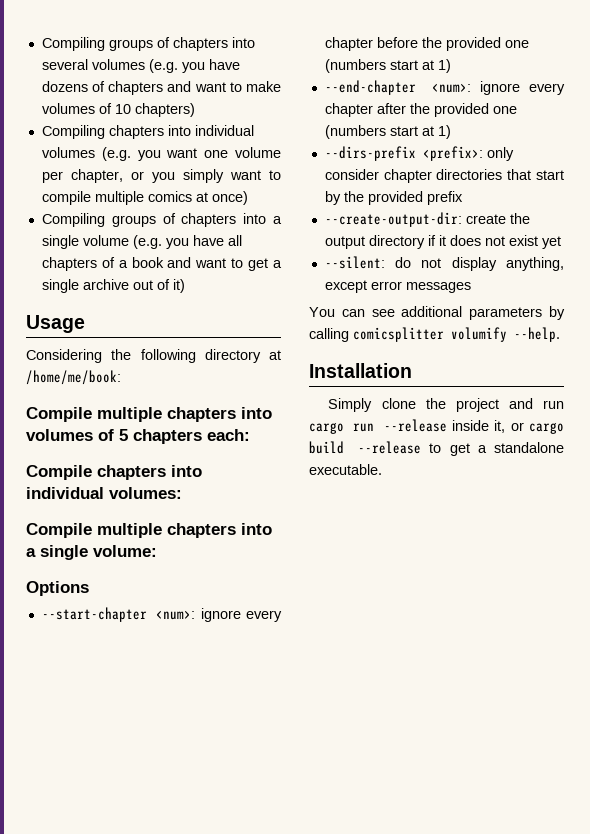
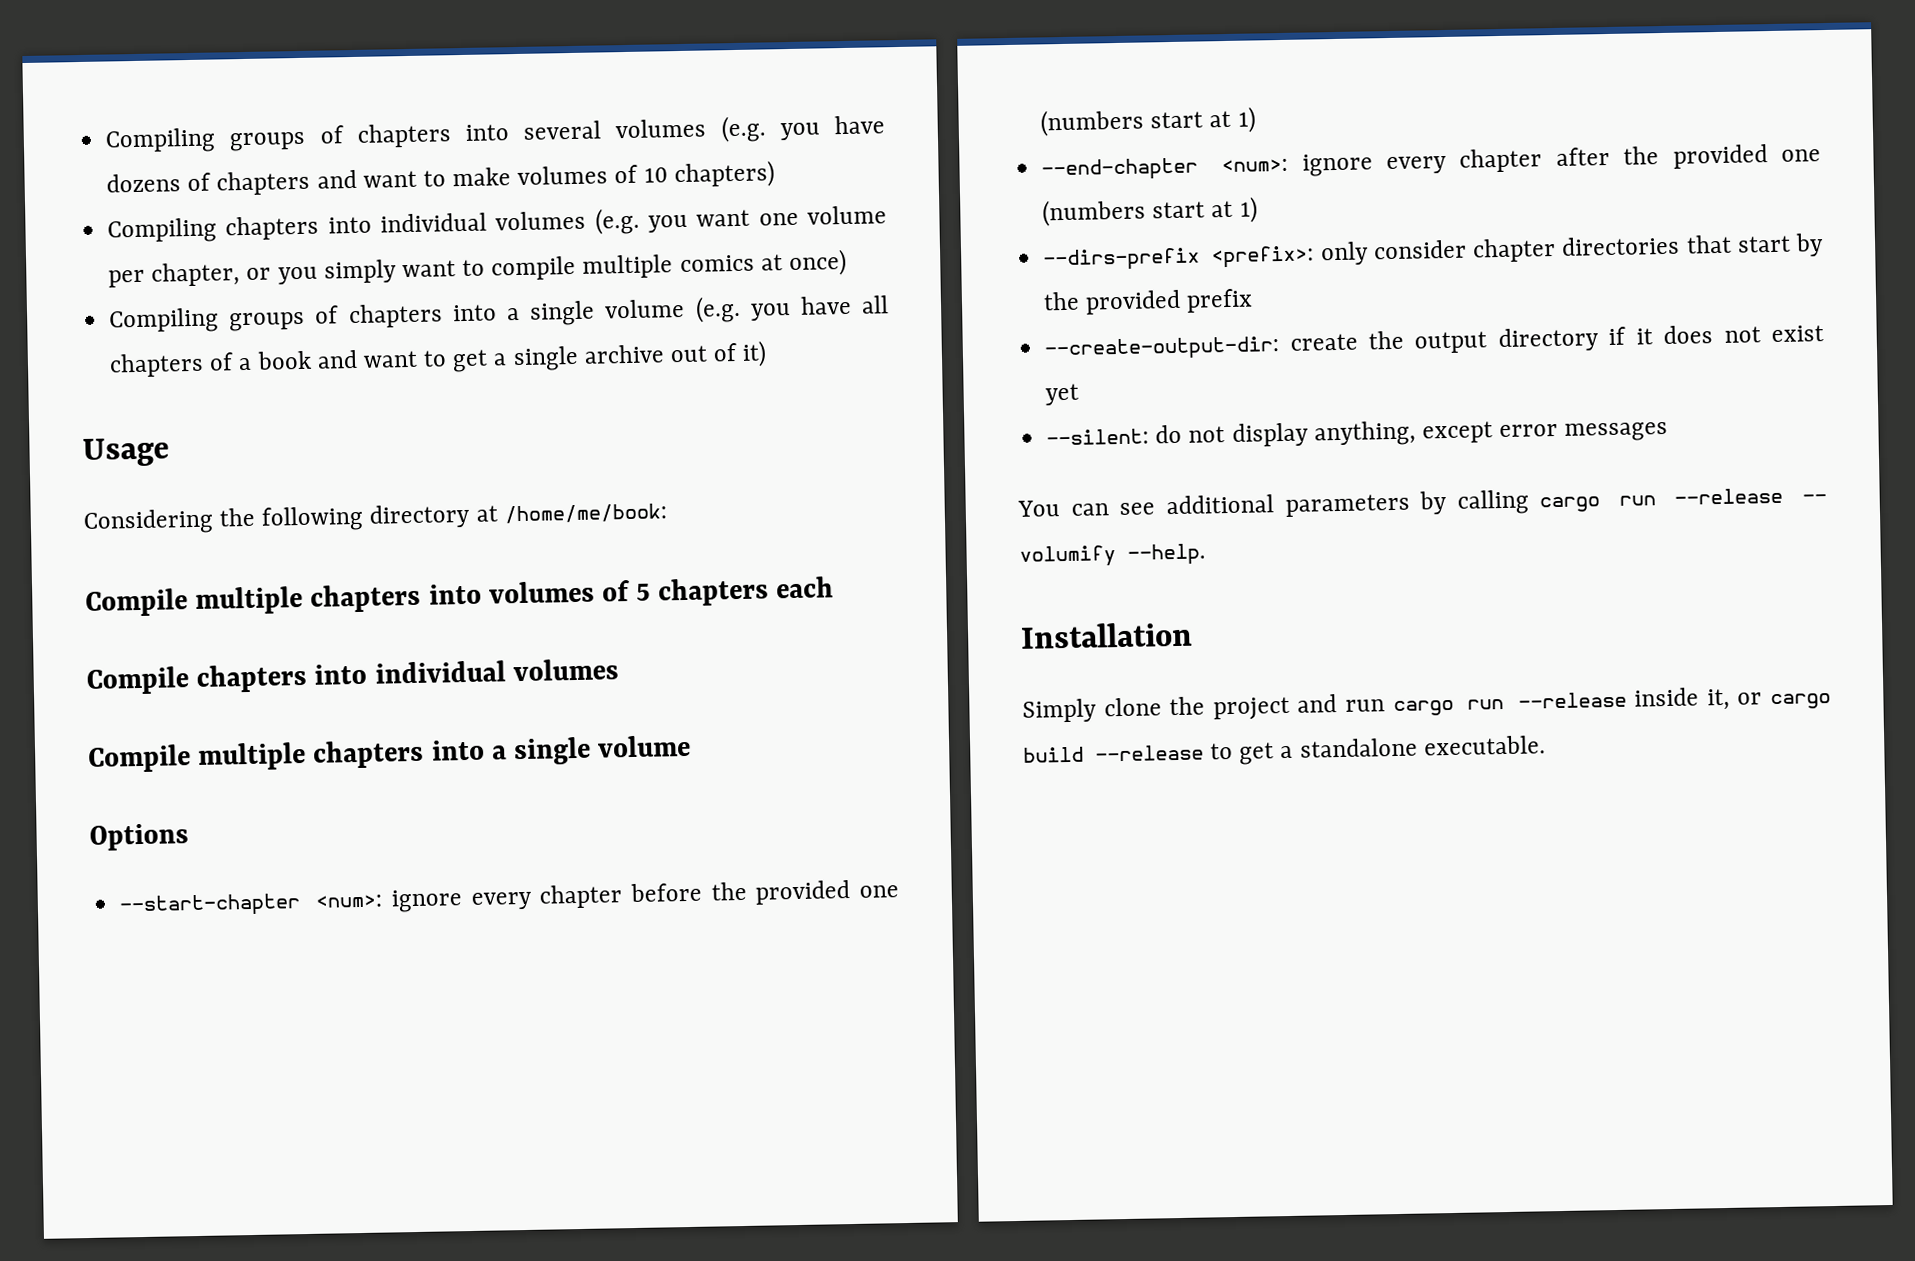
[207,429,250,441] each: -> [774,576,834,599] each
[109,487,182,499] volumes: -> [512,658,619,682] volumes
[93,545,157,557] volume: -> [597,734,692,758] volume
[353,327,444,342] comicsplitter -> [1539,487,1827,513] cargo run --release --

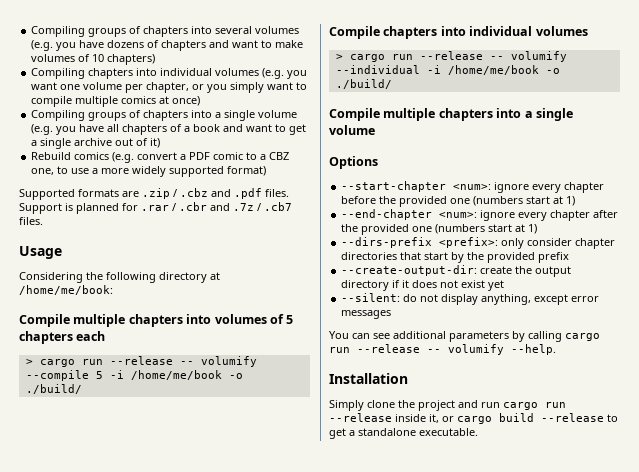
(768, 353) none -> [31,152,290,163] [31,166,267,177] [19,188,289,200] [19,202,292,214] [19,217,43,225] // Rebuild comics (e.g. convert a PDF comic to a CBZ one, to use a more widely supported format) // Supported formats are .zip / .cbz and .pdf files. Support is planned for .rar / .cbr and .7z / .cb7 files.
(834, 587) none -> [25,356,257,367] [25,370,243,381] [25,384,82,394] // > cargo run --release -- volumify --compile 5 -i /home/me/book -o ./build/
(619, 670) none -> [335,51,567,62] [335,65,560,75] [335,79,392,89] // > cargo run --release -- volumify --individual -i /home/me/book -o ./build/

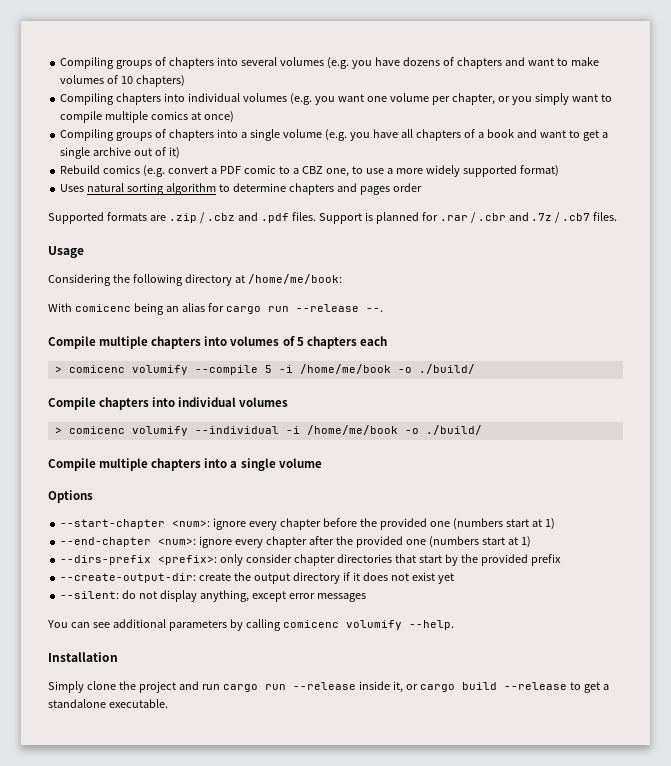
(267, 171) none -> [60,183,422,195] // Uses natural sorting algorithm to determine chapters and pages order
(113, 290) none -> [48,303,383,315] // With comicenc being an alias for cargo run --release --.
[39,356,194,367] cargo run --release -- -> [68,365,125,373] comicenc
[349,51,504,62] cargo run --release -- -> [68,426,125,434] comicenc
[565,333,600,341] [329,344,441,353] cargo run --release -- -> [282,620,339,628] comicenc

